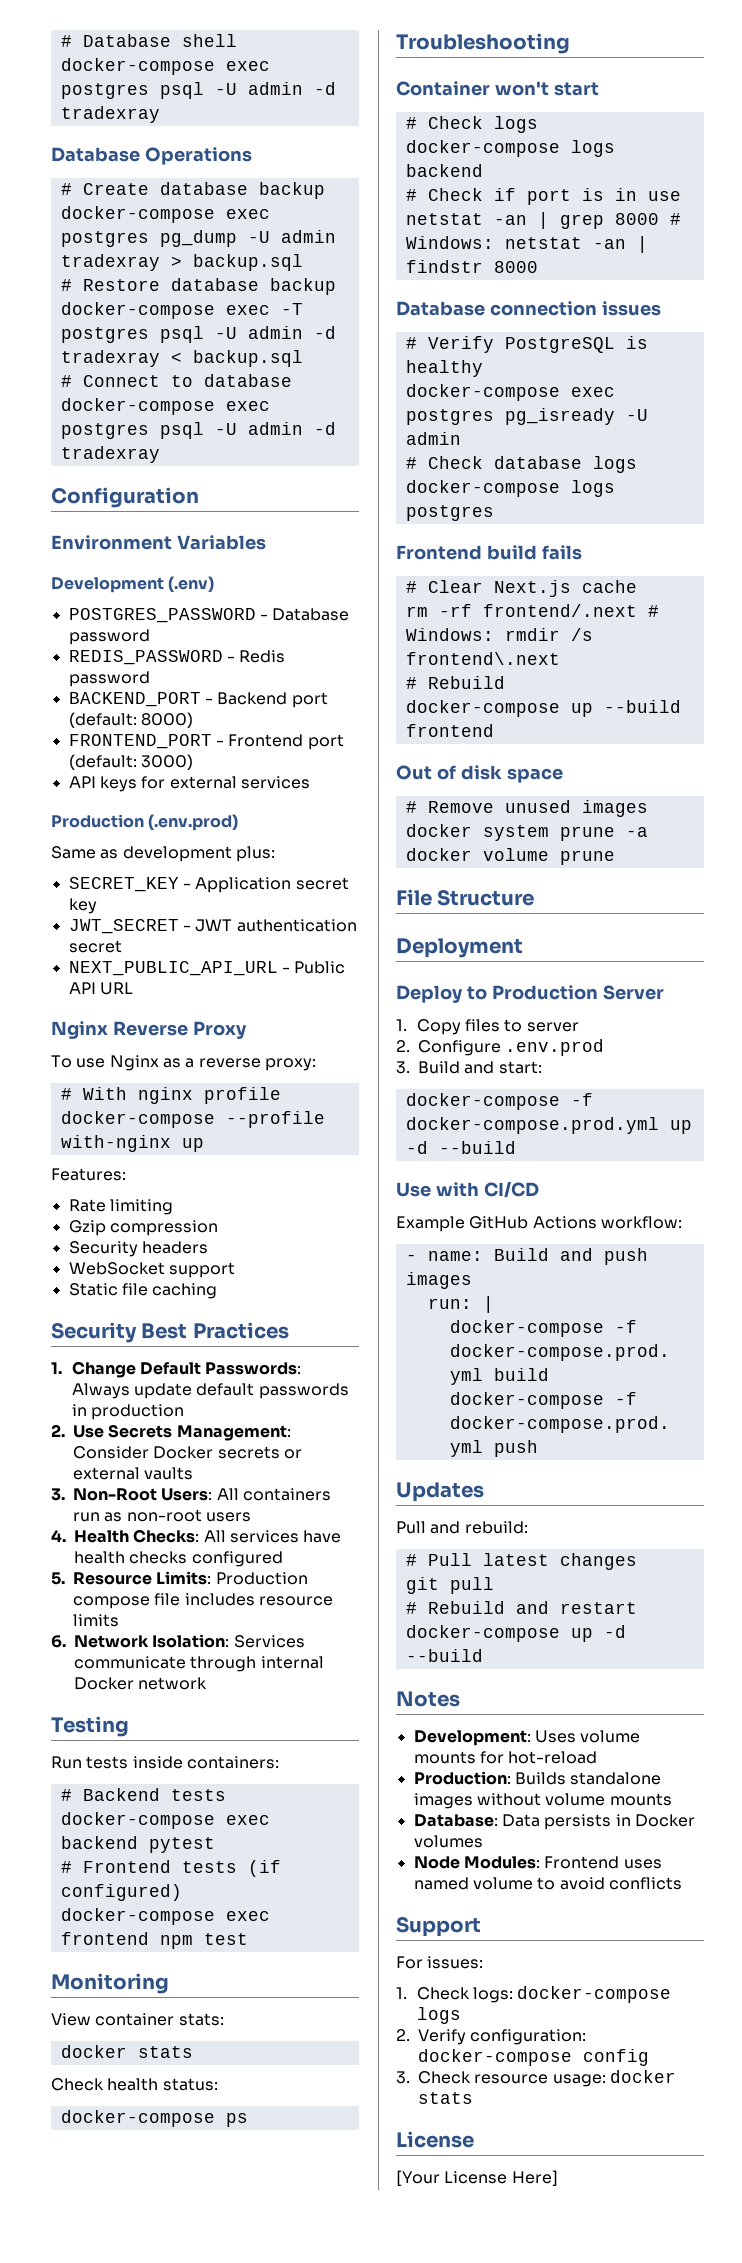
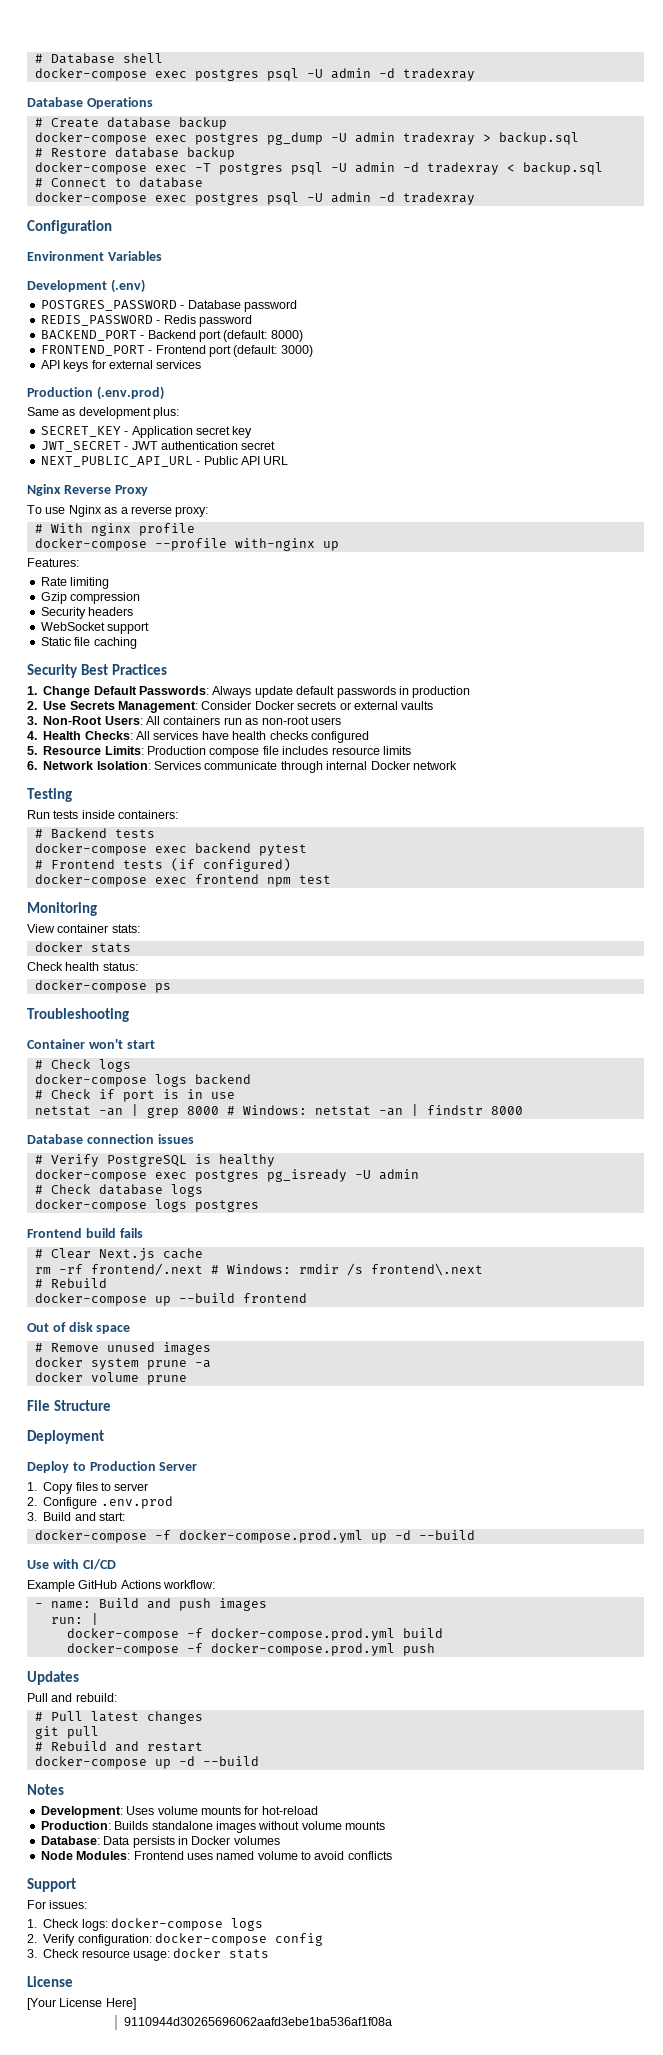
(558, 2178) none -> [123,2017,392,2026] // 9110944d30265696062aafd3ebe1ba536af1f08a

